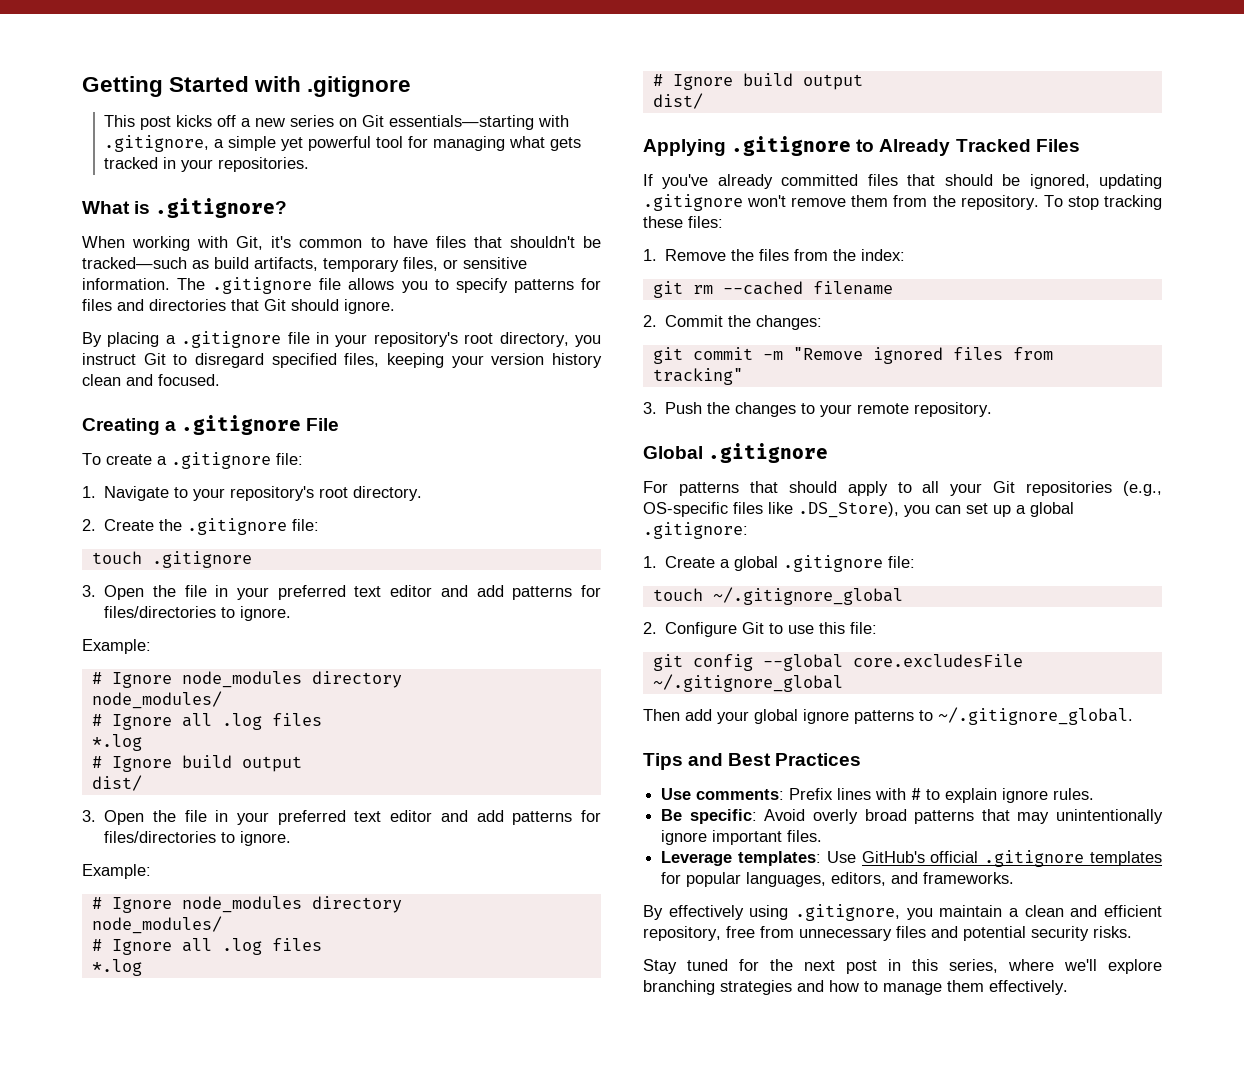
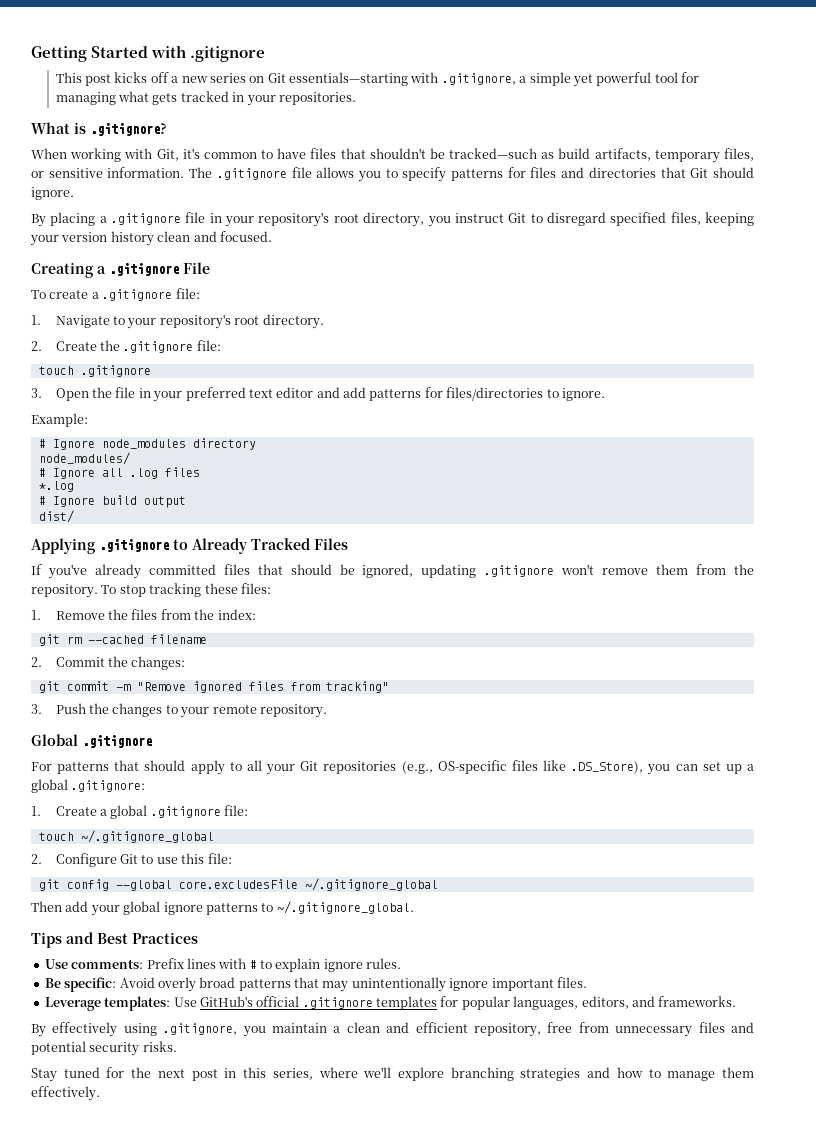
[82,810,601,825] [104,831,292,846] [82,864,151,879] [91,896,402,913] [91,916,222,934] [91,938,322,955] [91,959,142,976] [652,73,863,90] [652,93,703,109] // 3. Open the file in your preferred text editor and add patterns for files/directories to ignore. // Example: // # Ignore node_modules directory // node_modules/ // # Ignore all .log files // *.log // # Ignore build output // dist/ -> (74, 516) none

